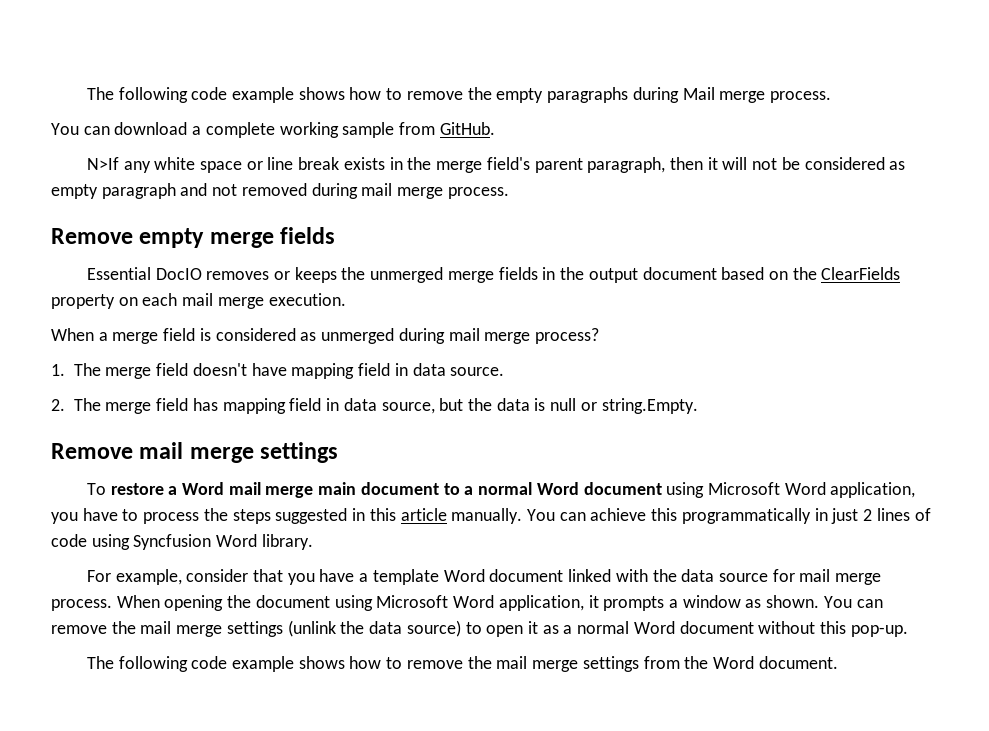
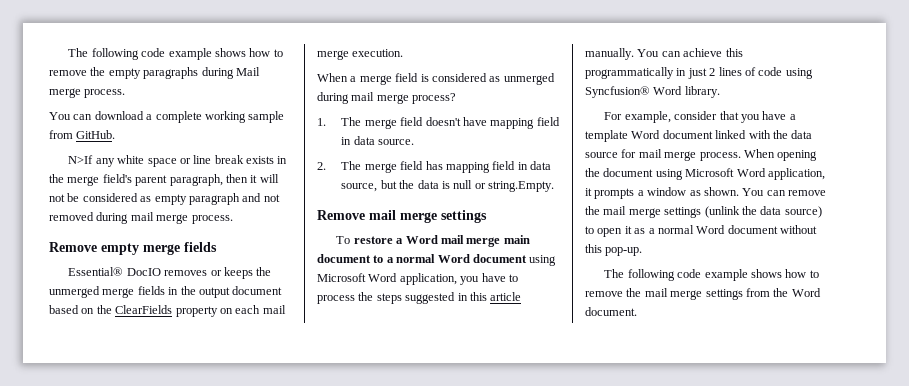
[86,267,151,280] Essential -> [68,267,124,276] Essential®
[133,534,212,550] Syncfusion -> [585,86,650,98] Syncfusion®

